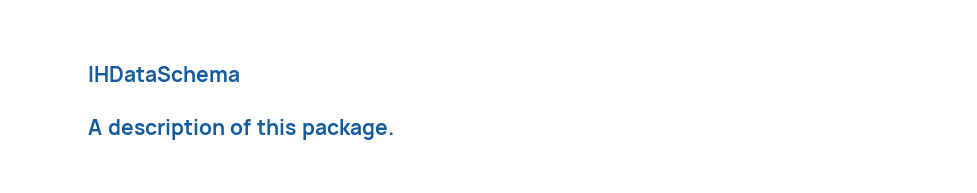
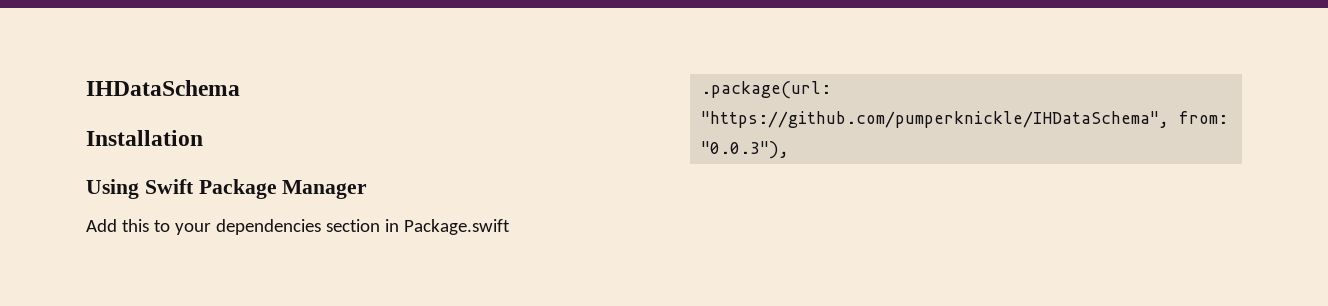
[88,119,394,140] A description of this package. -> [86,130,203,146] [86,179,368,199] [86,219,510,235] [701,81,832,99] [701,111,1229,128] [701,141,790,159] Installation // Using Swift Package Manager // Add this to your dependencies section in Package.swift // .package(url: "https://github.com/pumperknickle/IHDataSchema", from: "0.0.3"),

